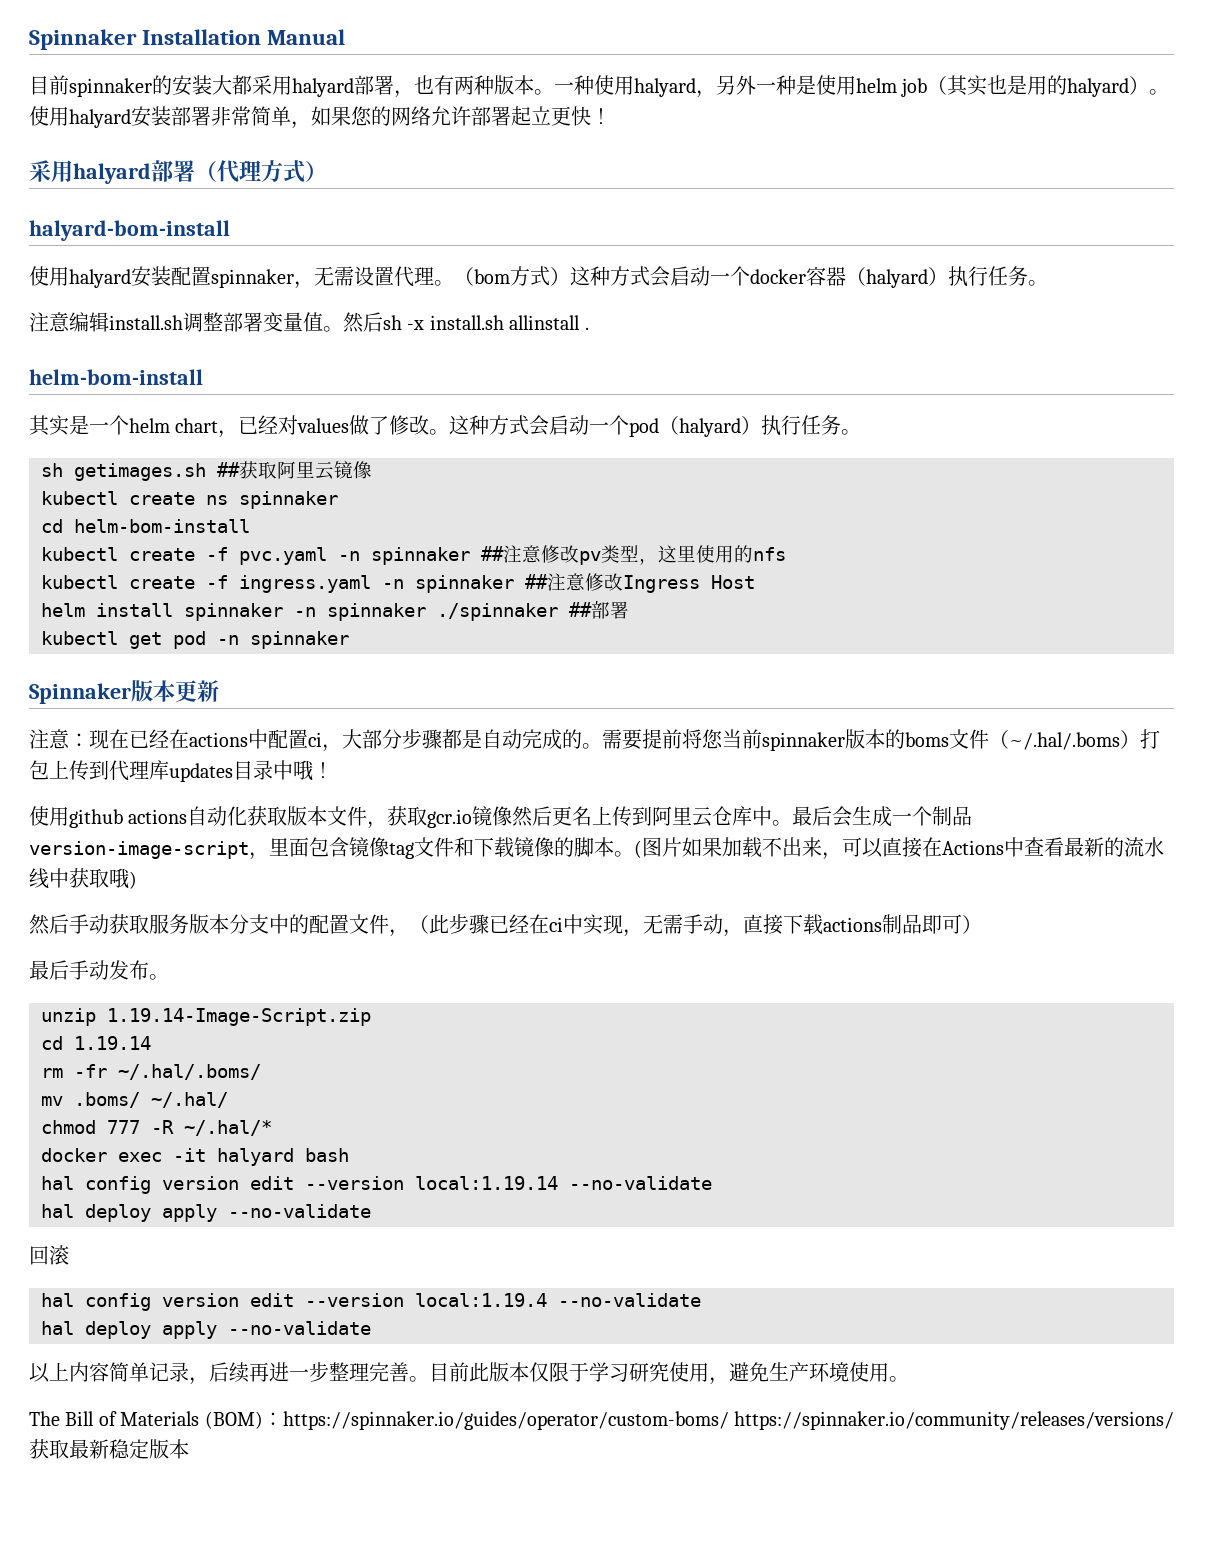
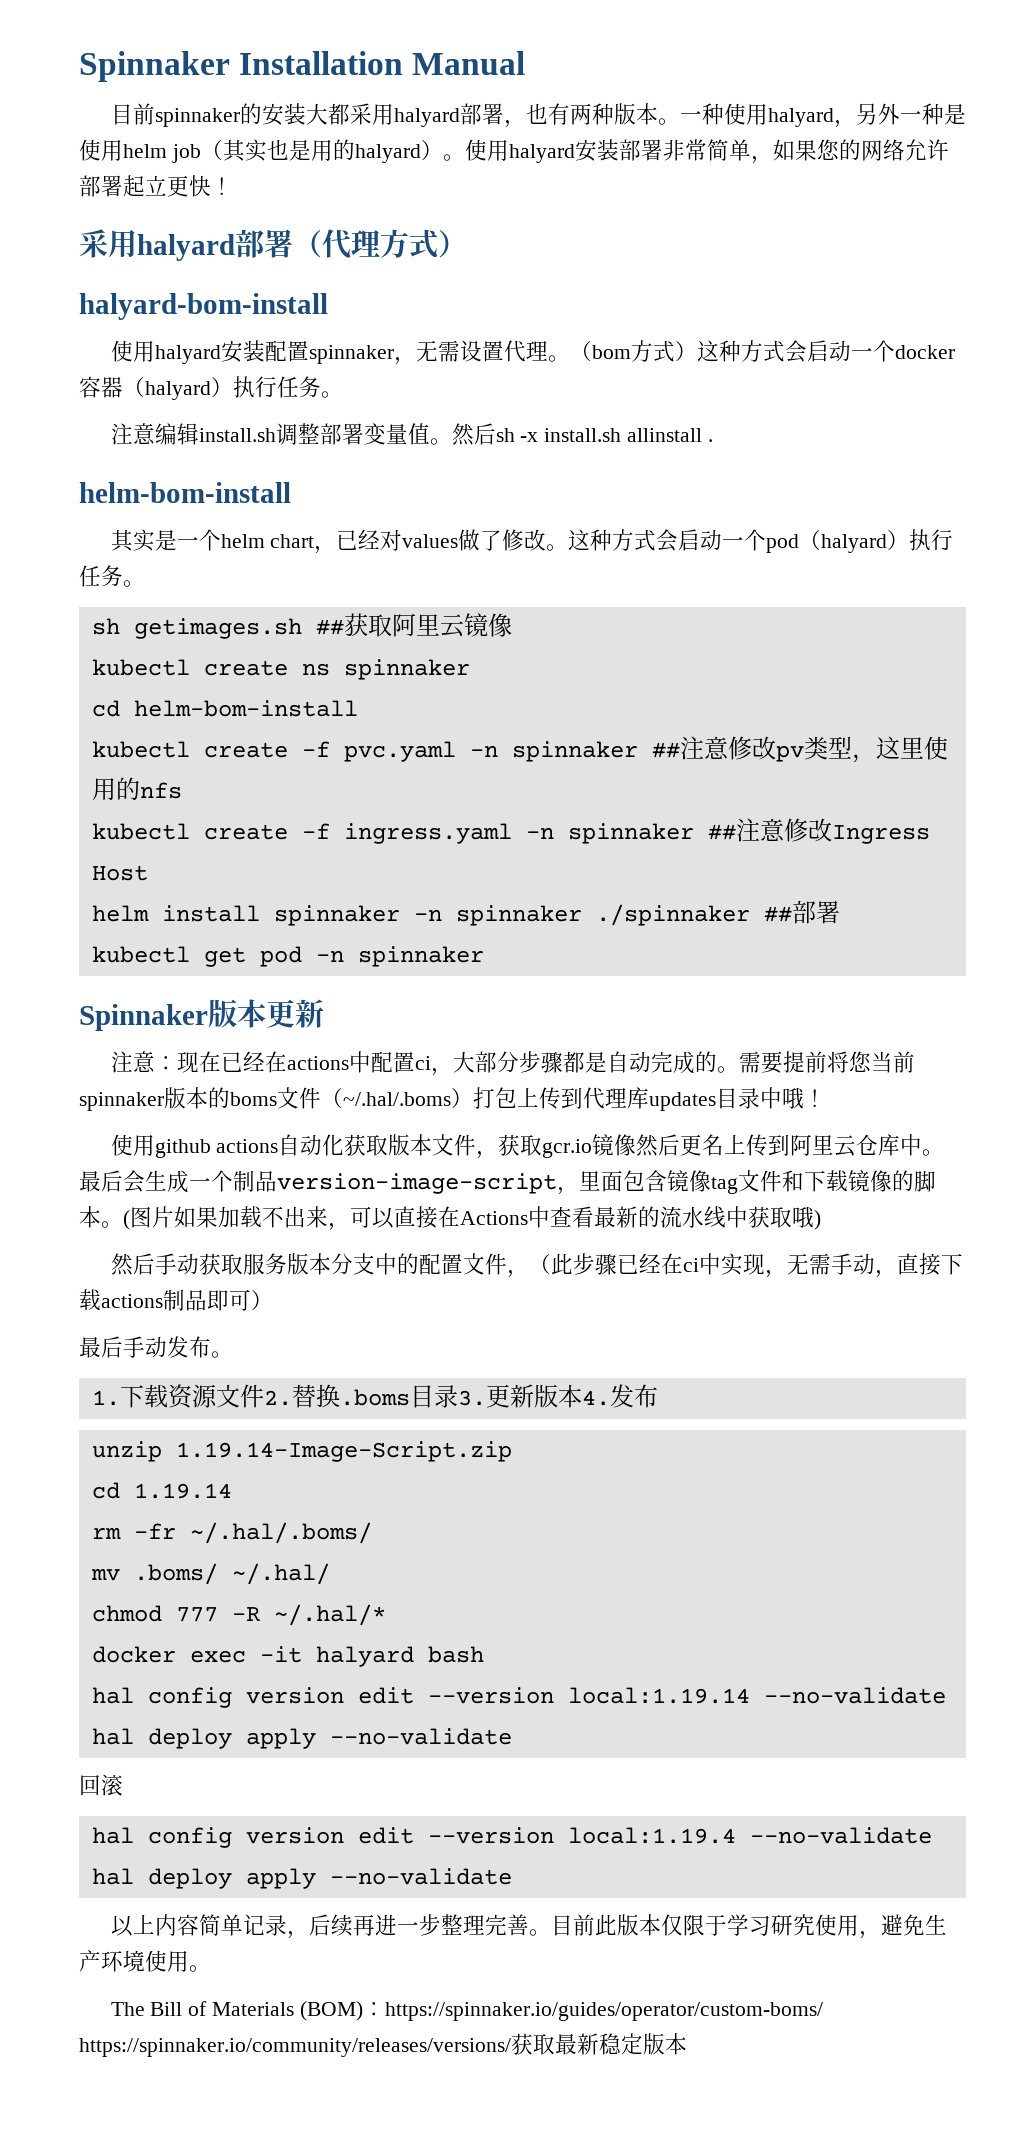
(169, 977) none -> [91,1384,658,1409] // 1.下载资源文件2.替换.boms目录3.更新版本4.发布

